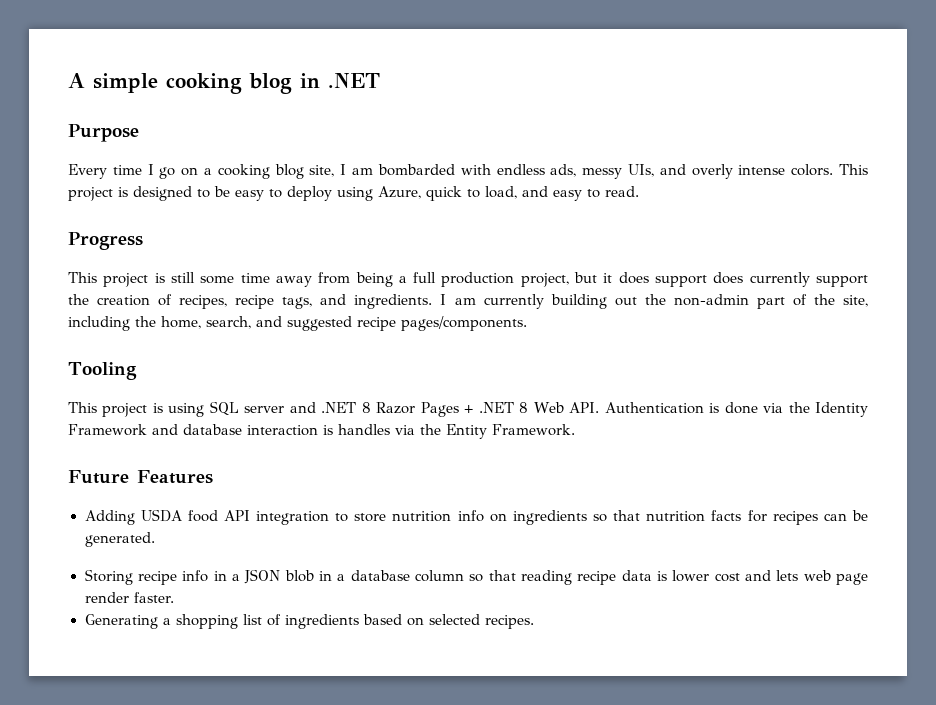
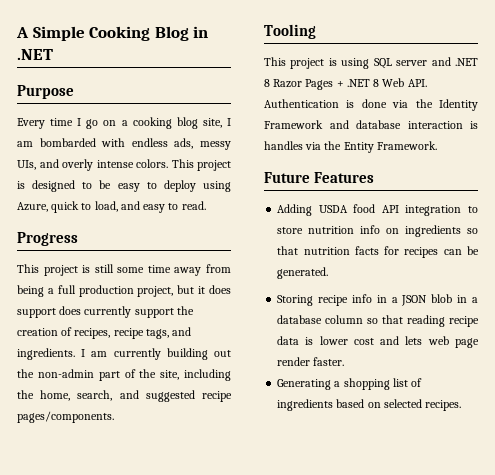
[93,73,292,94] simple cooking blog -> [32,26,189,41] Simple Cooking Blog

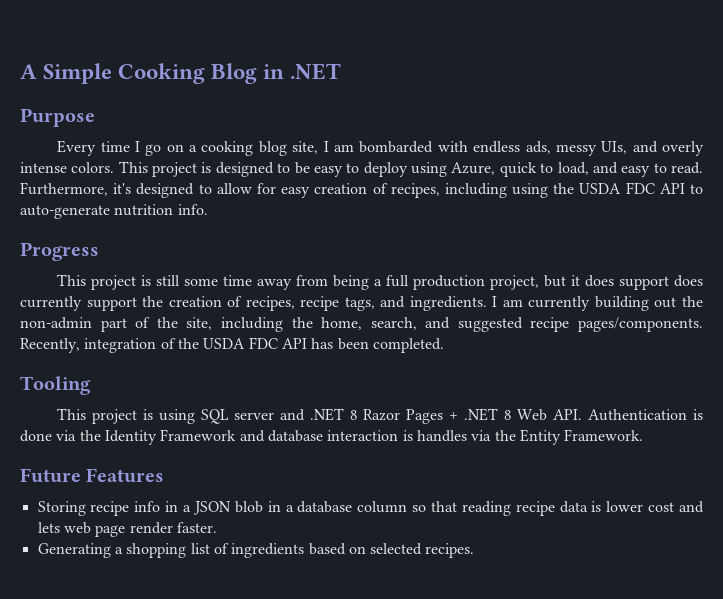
(206, 205) none -> [20,182,703,198] [20,204,208,219] Furthermore, it's designed to allow for easy creation of recipes, including using the USDA FDC API to auto-generate nutrition info.
(114, 417) none -> [20,337,444,353] Recently, integration of the USDA FDC API has been completed.
[277,204,478,216] [277,225,478,237] [277,246,479,258] [277,267,329,279] // Adding USDA food API integration to store nutrition info on ingredients so that nutrition facts for recipes can be generated. -> (165, 475) none

